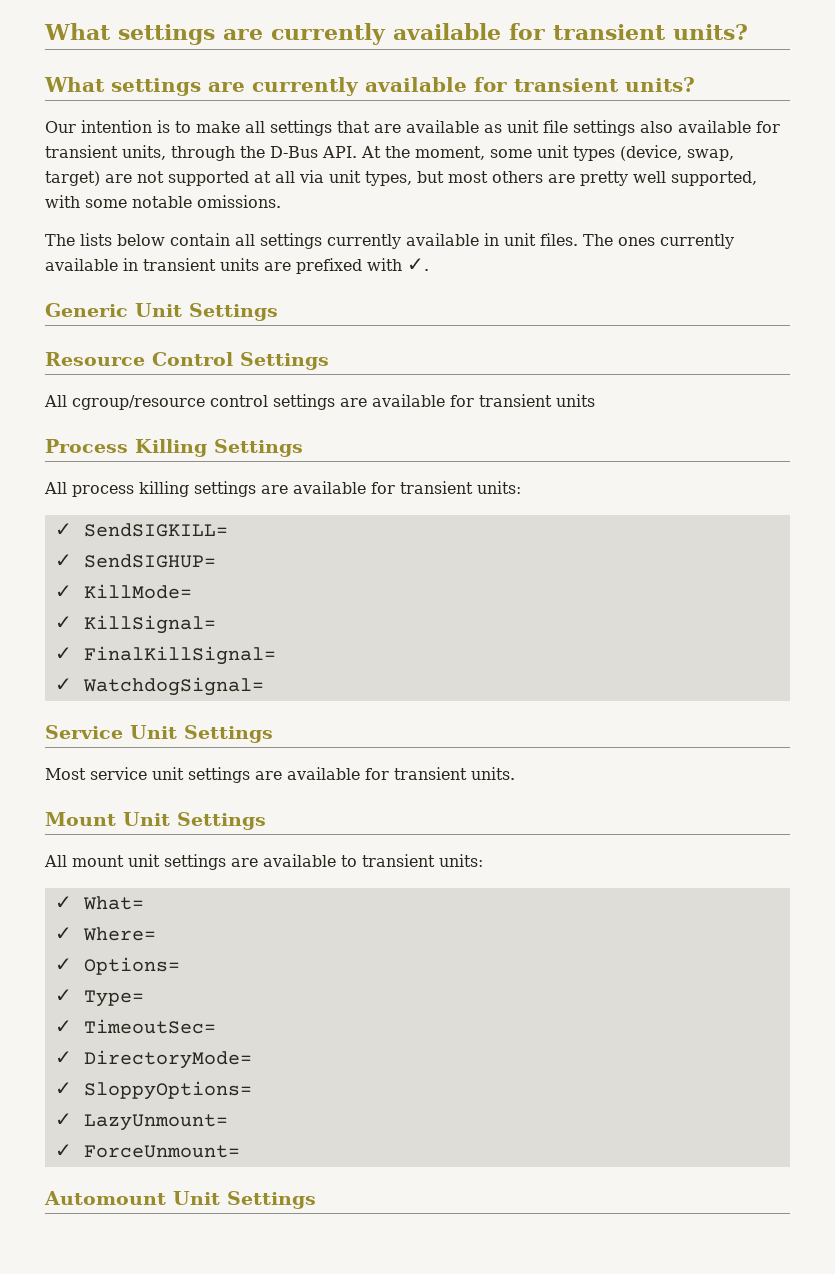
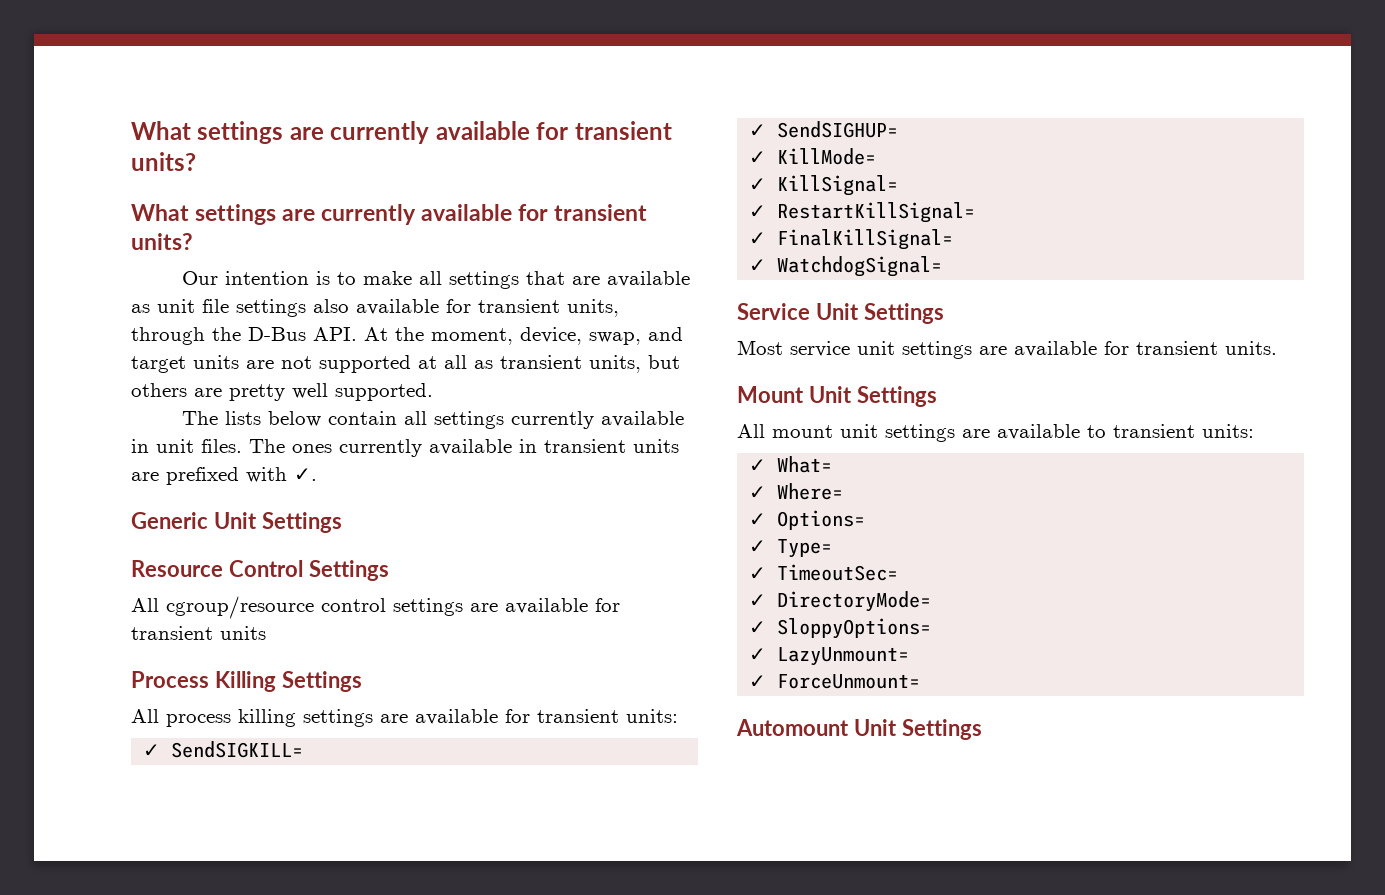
[490,145,734,161] [45,171,100,186] some unit types (device, swap, target) -> [520,327,683,345] [131,355,239,373] device, swap, and target units
[299,170,757,186] [45,195,281,208] via unit types, but most others are pretty well supported, with some notable omissions. -> [474,355,680,373] [131,383,433,401] as transient units, but others are pretty well supported.
(216, 624) none -> [749,202,976,223] // ✓ RestartKillSignal=

